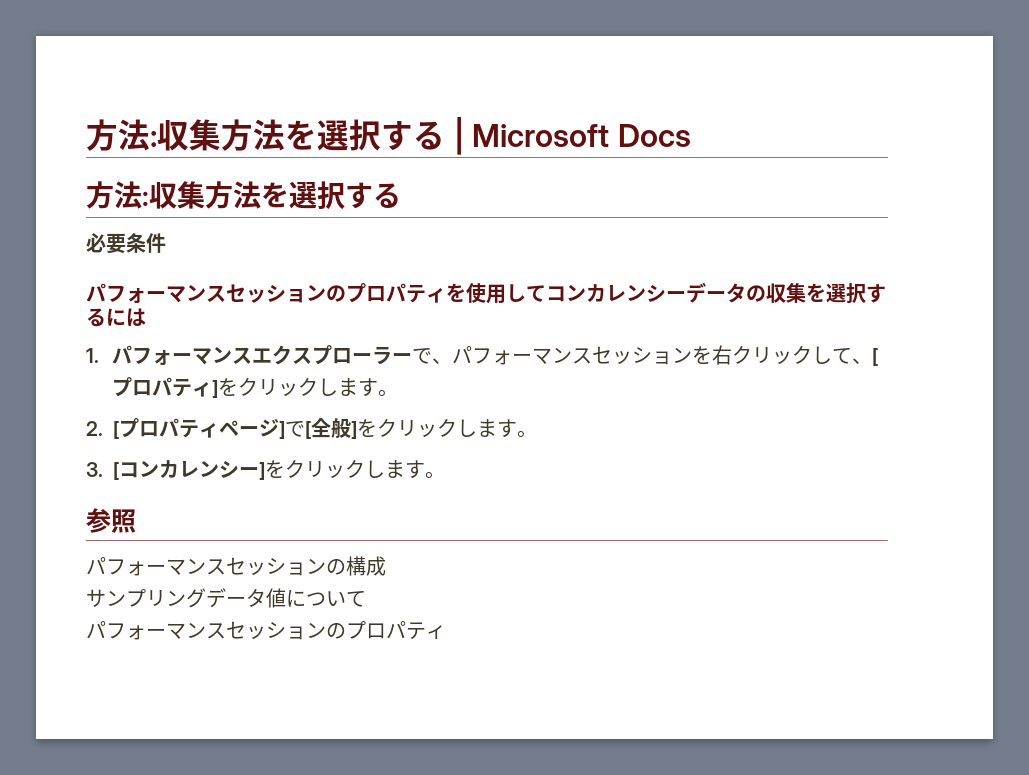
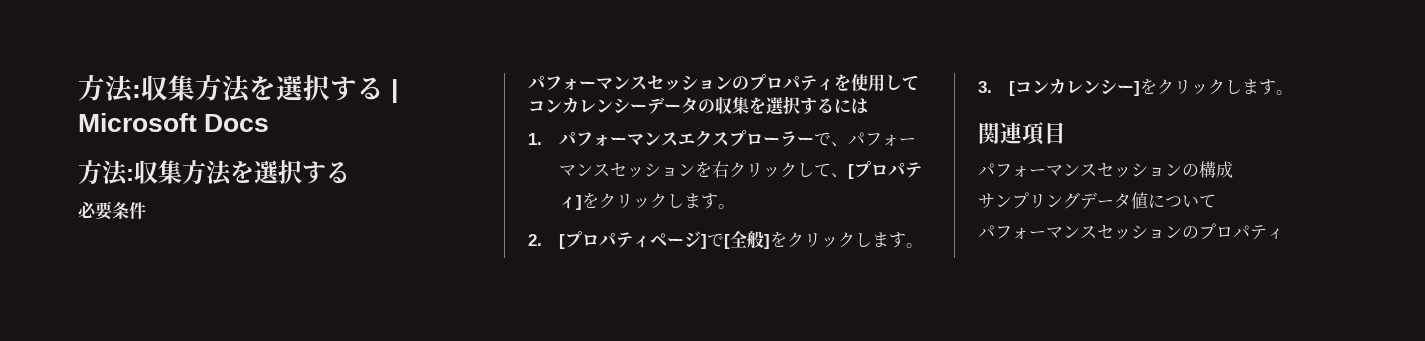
[86,508,136,533] 参照 -> [978,122,1066,145] 関連項目

